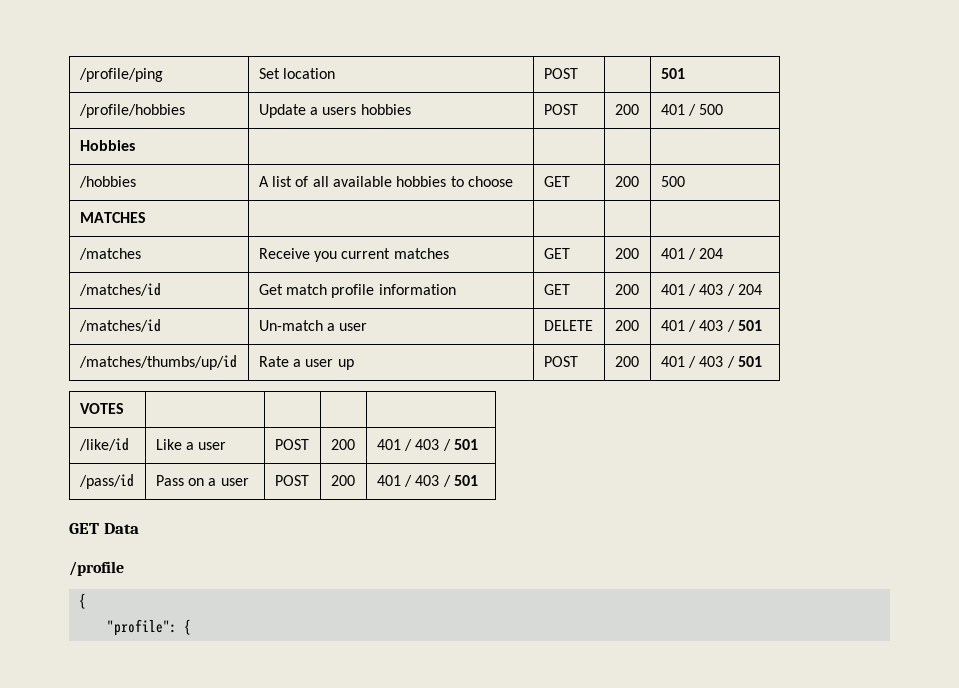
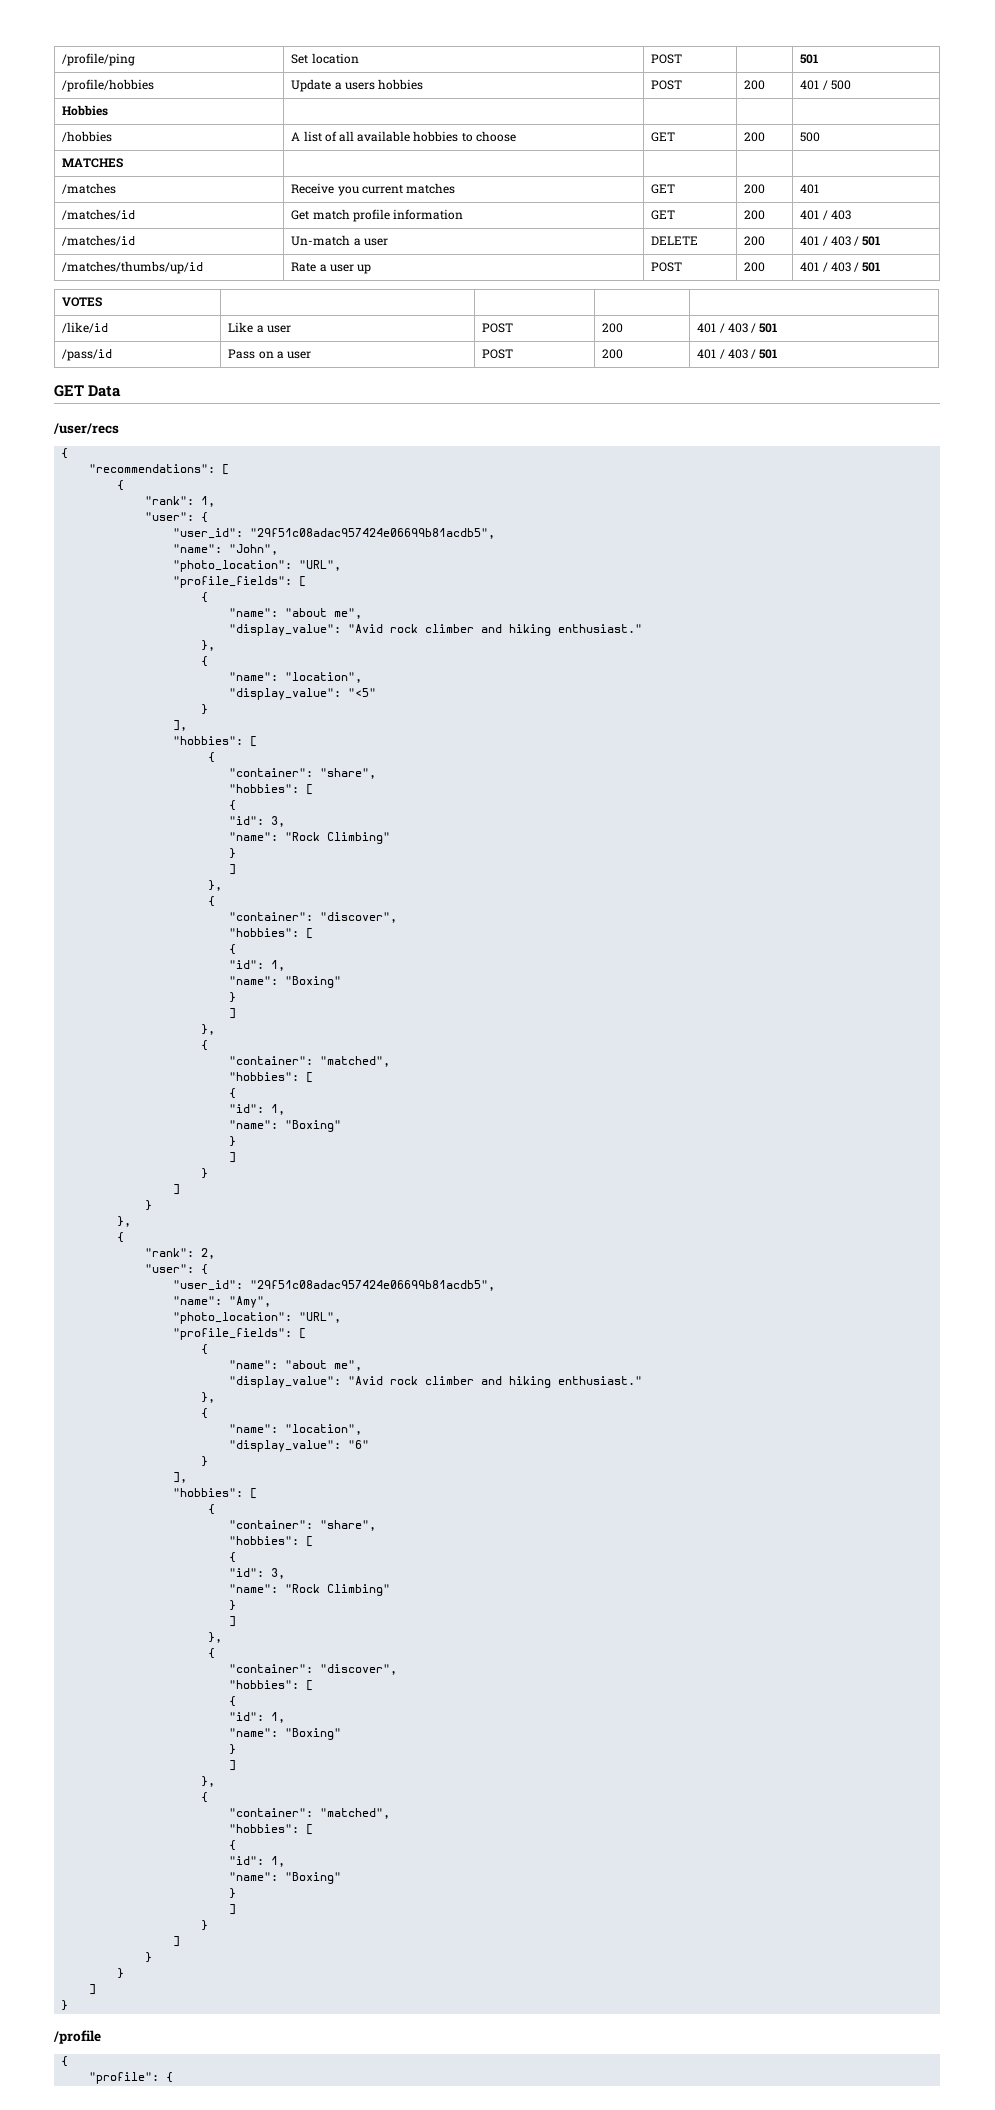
[687,248,724,260] / 204 -> (820, 189) none
[726,284,762,296] / 204 -> (851, 215) none
(139, 528) none -> [53,423,119,434] [61,448,69,459] [89,464,230,475] [117,480,125,491] [145,496,216,507] [145,512,209,523] [173,528,496,539] [173,544,279,555] [173,560,342,572] [173,576,307,588] [201,592,209,603] [229,608,363,619] [229,624,643,636] [201,640,216,651] [201,656,209,667] [229,672,363,683] [229,688,377,700] [201,704,209,715] [173,720,188,731] [173,736,258,747] [208,752,216,763] [229,768,377,779] [229,784,314,795] [229,800,237,811] [229,816,286,827] [229,832,391,844] [229,848,237,859] [229,864,237,875] [208,880,223,891] [208,896,216,907] [229,912,398,923] [229,928,314,939] [229,944,237,955] [229,960,286,971] [229,976,342,988] [229,992,237,1003] [229,1008,237,1019] [201,1024,216,1035] [201,1040,209,1051] [229,1056,391,1067] [229,1072,314,1083] [229,1088,237,1099] [229,1104,286,1115] [229,1120,342,1132] [229,1136,237,1147] [229,1152,237,1163] [201,1168,209,1179] [173,1184,181,1195] [145,1200,153,1211] [117,1216,132,1227] [117,1232,125,1243] [145,1248,216,1259] [145,1264,209,1275] [173,1280,496,1291] [173,1296,272,1308] [173,1312,342,1324] [173,1328,307,1340] [201,1344,209,1355] [229,1360,363,1371] [229,1376,643,1388] [201,1392,216,1403] [201,1408,209,1419] [229,1424,363,1435] [229,1440,370,1452] [201,1456,209,1467] [173,1472,188,1483] [173,1488,258,1499] [208,1504,216,1515] [229,1520,377,1531] [229,1536,314,1547] [229,1552,237,1563] [229,1568,286,1579] [229,1584,391,1596] [229,1600,237,1611] [229,1616,237,1627] [208,1632,223,1643] [208,1648,216,1659] [229,1664,398,1675] [229,1680,314,1691] [229,1696,237,1707] [229,1712,286,1723] [229,1728,342,1740] [229,1744,237,1755] [229,1760,237,1771] [201,1776,216,1787] [201,1792,209,1803] [229,1808,391,1819] [229,1824,314,1835] [229,1840,237,1851] [229,1856,286,1867] [229,1872,342,1884] [229,1888,237,1899] [229,1904,237,1915] [201,1920,209,1931] [173,1936,181,1947] [145,1952,153,1963] [117,1968,125,1979] [89,1984,97,1995] [61,2000,69,2011] // /user/recs // { // "recommendations": [ // { // "rank": 1, // "user": { // "user_id": "29f51c08adac957424e06699b81acdb5", // "name": "John", // "photo_location": "URL", // "profile_fields": [ // { // "name": "about me", // "display_value": "Avid rock climber and hiking enthusiast." // }, // { // "name": "location", // "display_value": "<5" // } // ], // "hobbies": [ // { // "container": "share", // "hobbies": [ // { // "id": 3, // "name": "Rock Climbing" // } // ] // }, // { // "container": "discover", // "hobbies": [ // { // "id": 1, // "name": "Boxing" // } // ] // }, // { // "container": "matched", // "hobbies": [ // { // "id": 1, // "name": "Boxing" // } // ] // } // ] // } // }, // { // "rank": 2, // "user": { // "user_id": "29f51c08adac957424e06699b81acdb5", // "name": "Amy", // "photo_location": "URL", // "profile_fields": [ // { // "name": "about me", // "display_value": "Avid rock climber and hiking enthusiast." // }, // { // "name": "location", // "display_value": "6" // } // ], // "hobbies": [ // { // "container": "share", // "hobbies": [ // { // "id": 3, // "name": "Rock Climbing" // } // ] // }, // { // "container": "discover", // "hobbies": [ // { // "id": 1, // "name": "Boxing" // } // ] // }, // { // "container": "matched", // "hobbies": [ // { // "id": 1, // "name": "Boxing" // } // ] // } // ] // } // } // ] // }

